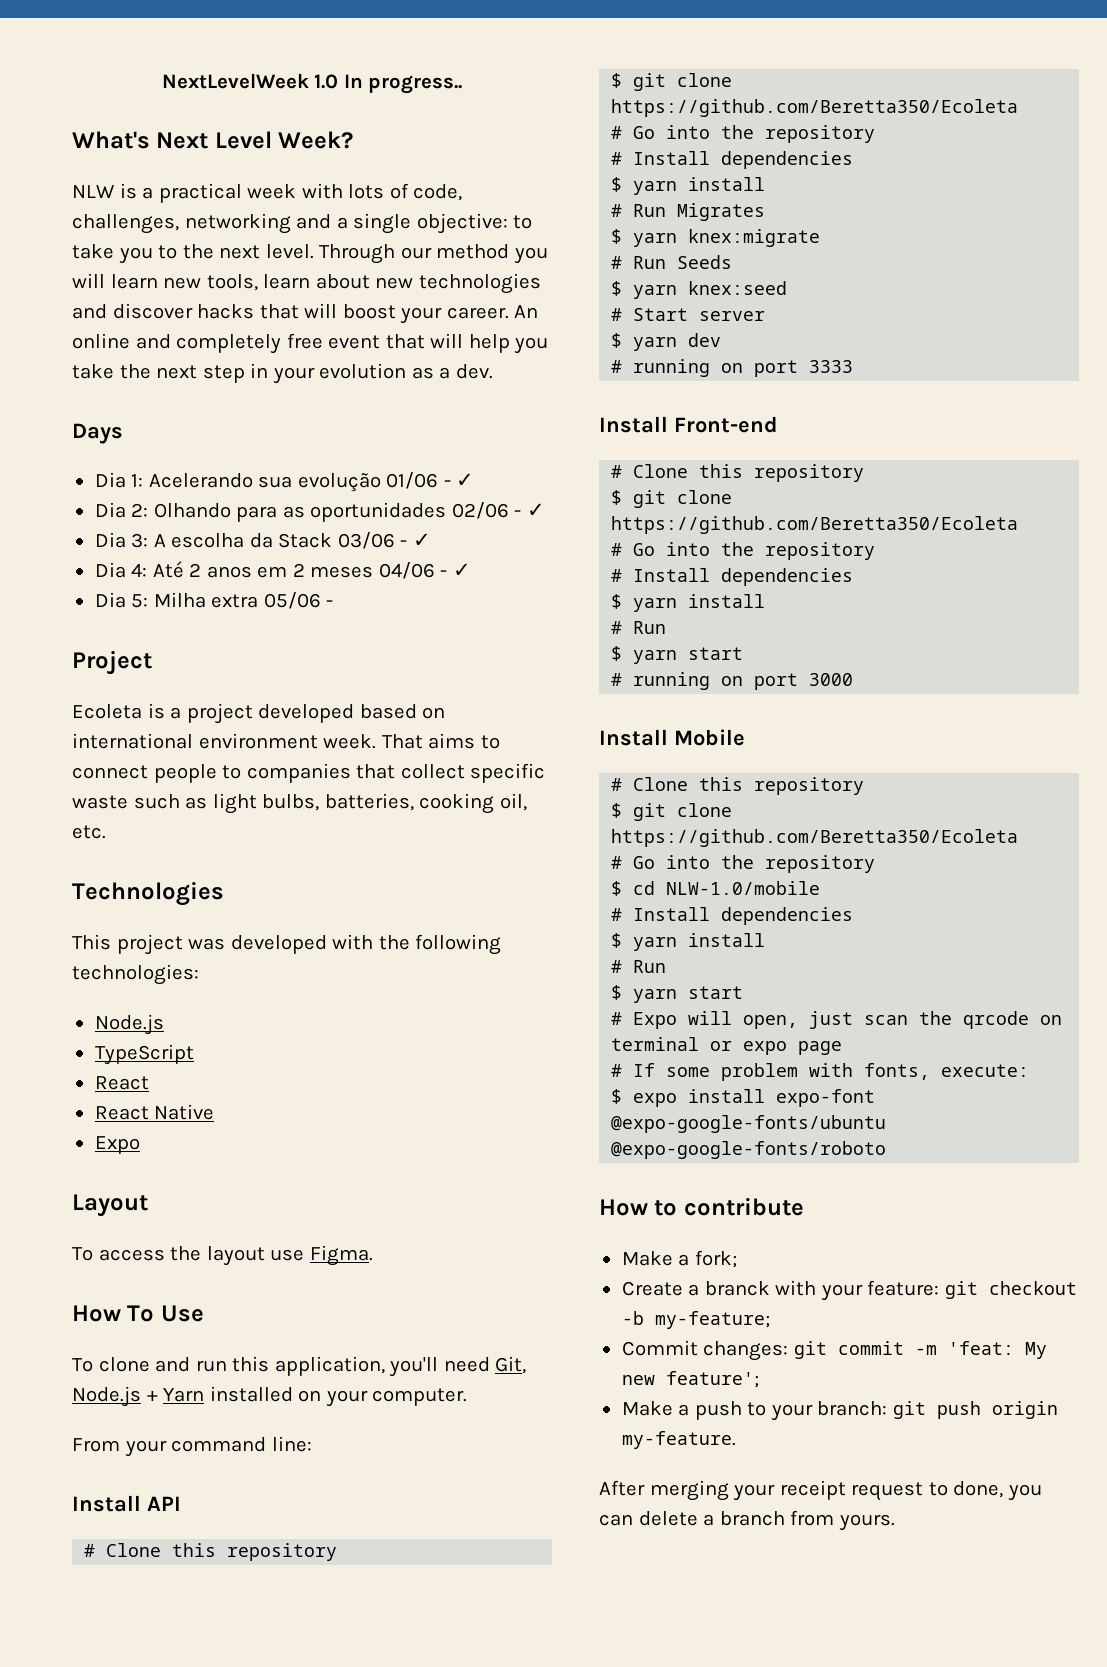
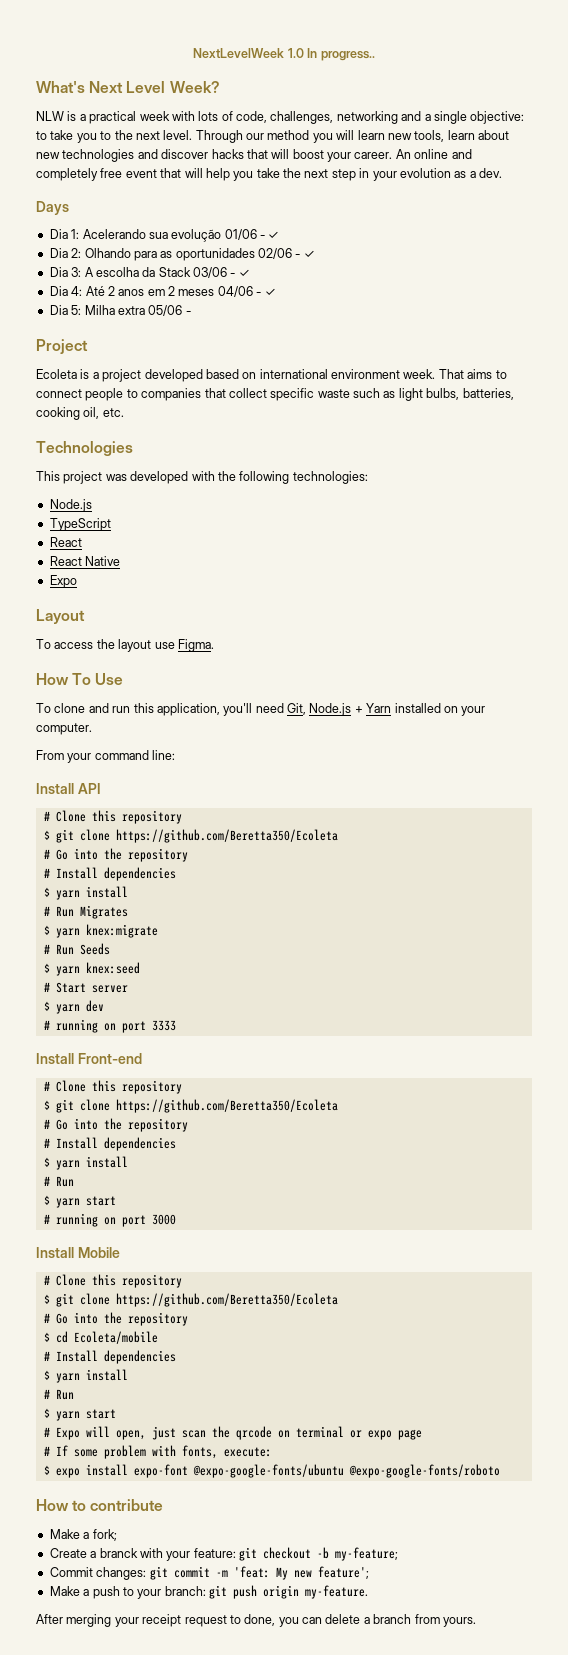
[666,881,821,895] NLW-1.0/mobile -> [73,1331,158,1344] Ecoleta/mobile

